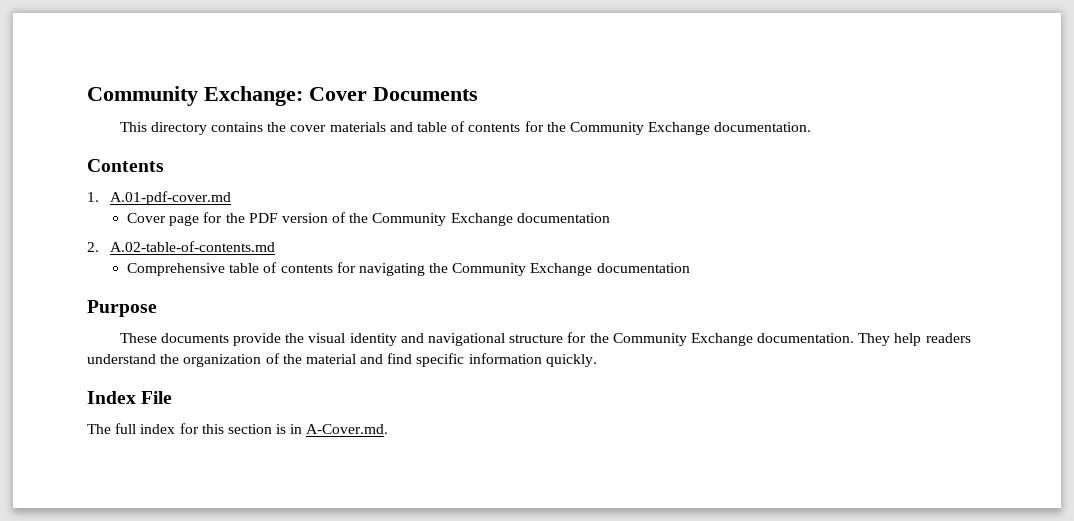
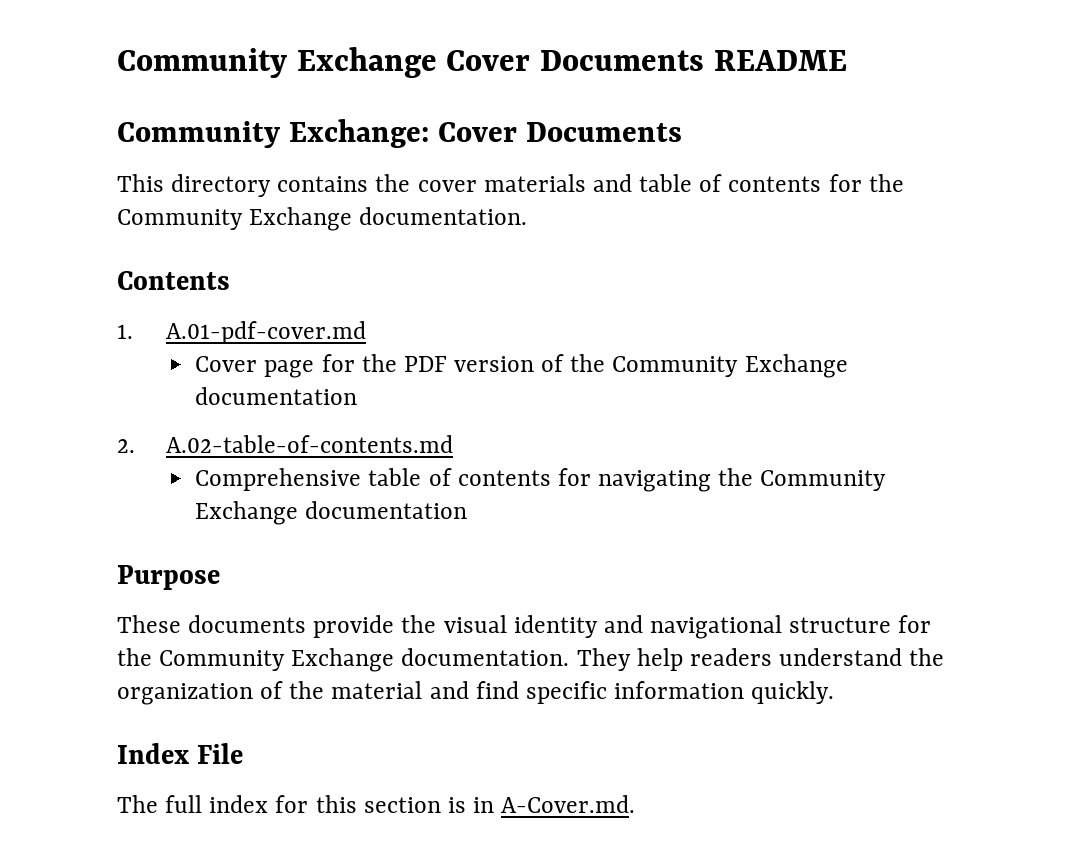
[87,86,198,106] Community -> [117,47,847,78] [117,121,280,148] Community Exchange Cover Documents README // Community

